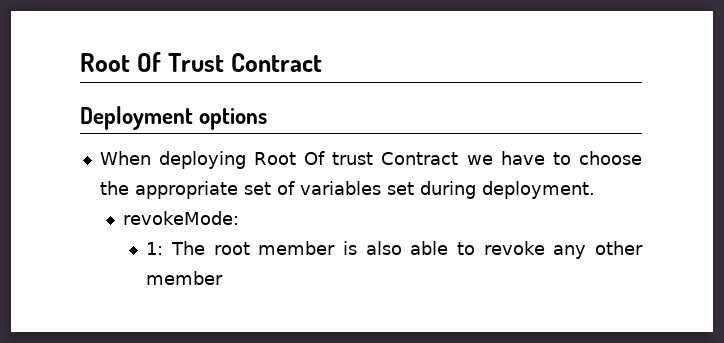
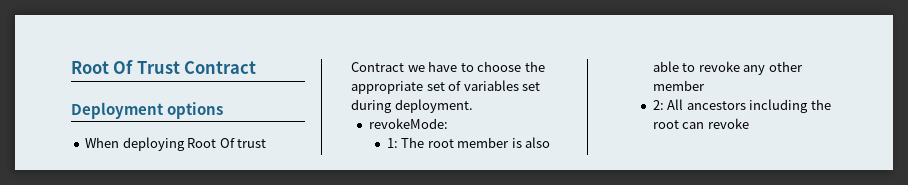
(224, 278) none -> [652,99,831,113] [652,118,749,129] // 2: All ancestors including the root can revoke

